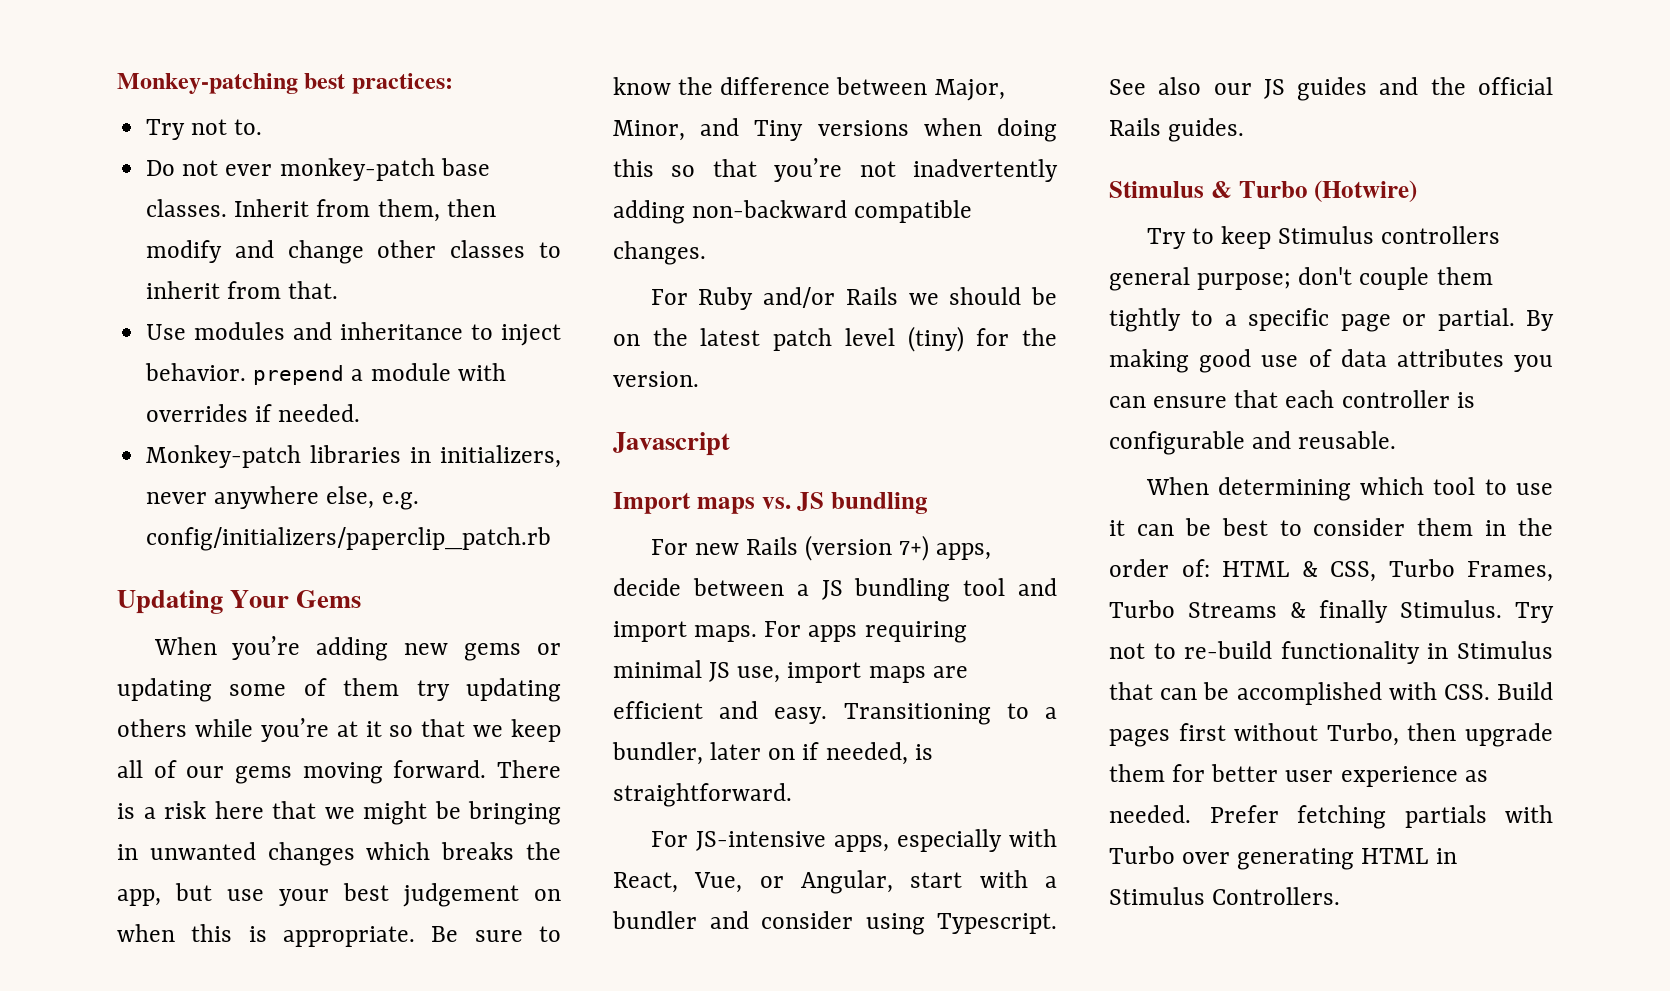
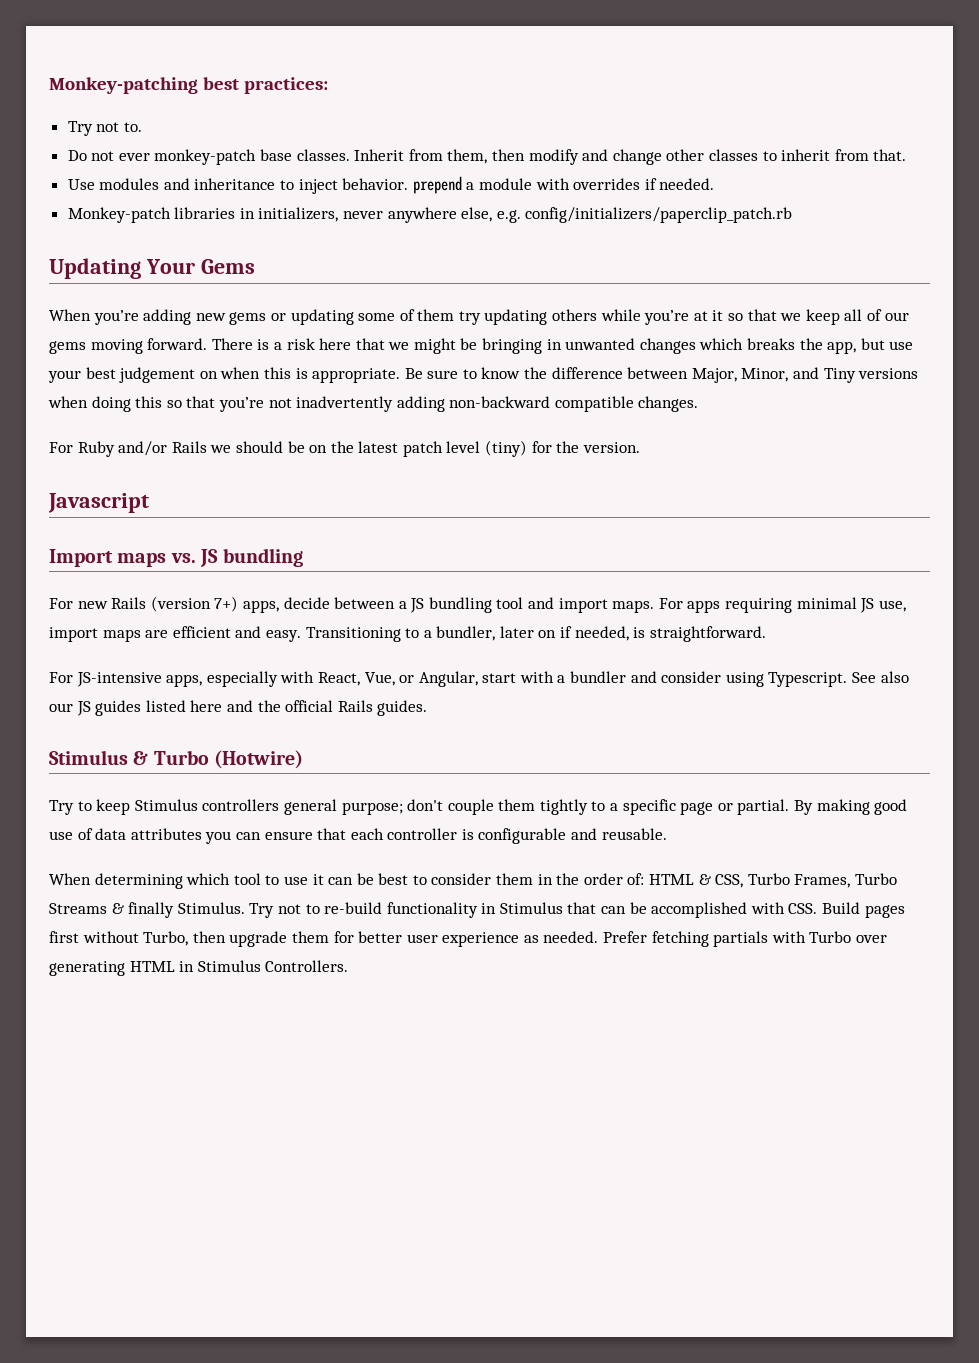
(1368, 89) none -> [145,700,223,712] listed here

